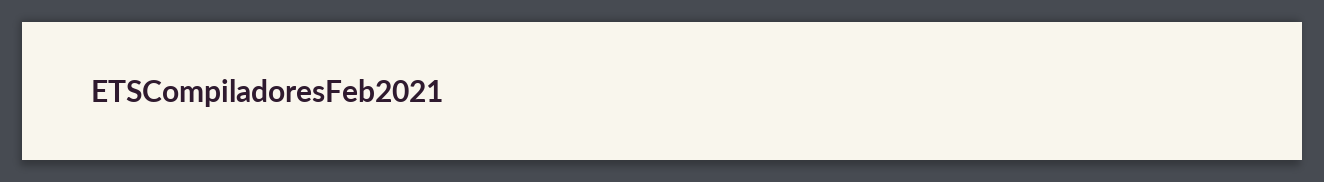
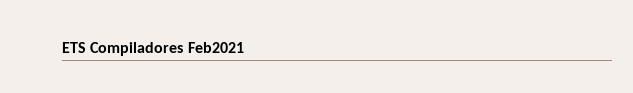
[91,79,443,107] ETSCompiladoresFeb2021 -> [62,42,244,56] ETS Compiladores Feb2021

